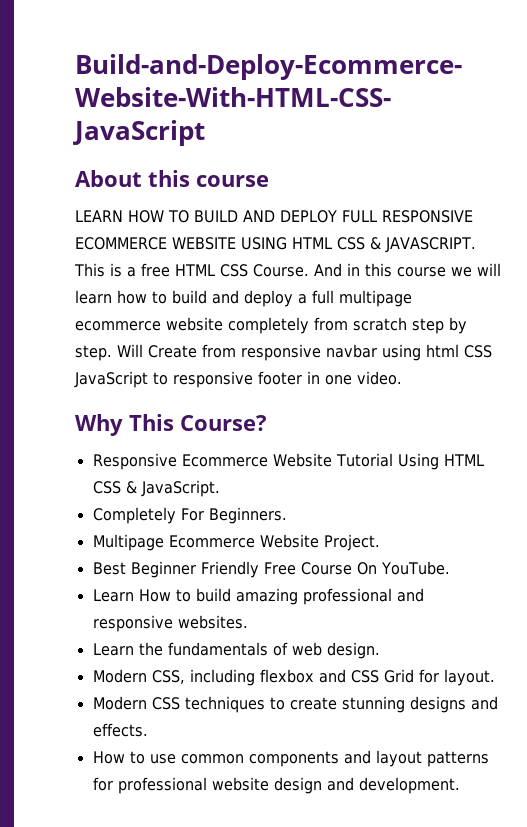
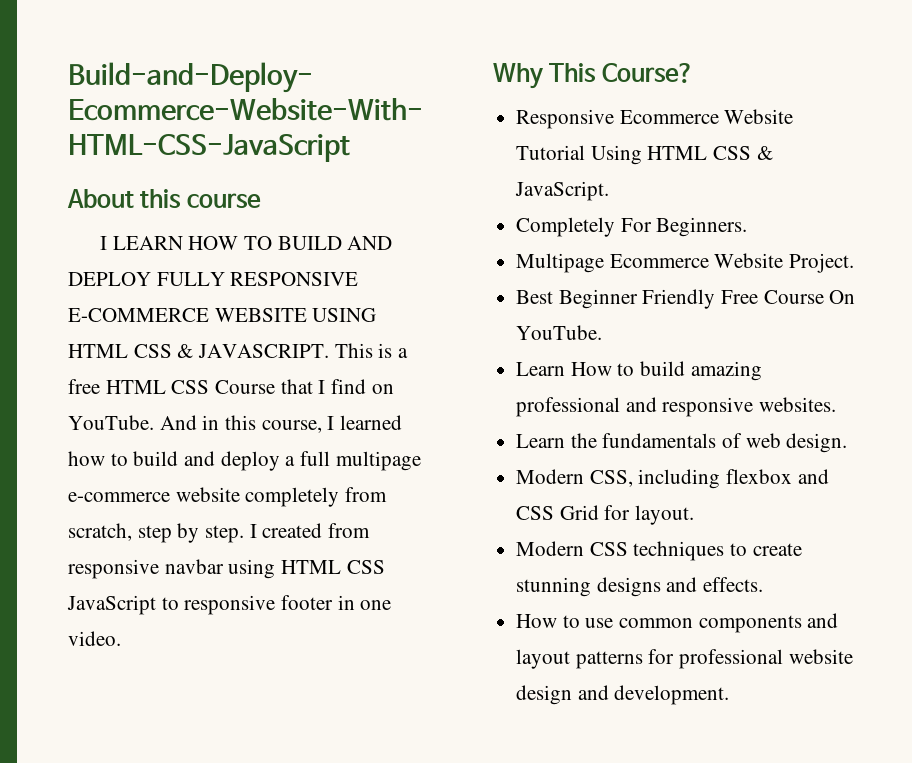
(269, 181) none -> [99,236,107,250] I
[341,210,473,223] [75,237,167,250] FULL RESPONSIVE ECOMMERCE -> [156,272,359,286] [68,308,209,322] FULLY RESPONSIVE E-COMMERCE
[253,263,501,277] [75,290,112,304] Course. And in this course we will learn -> [215,379,394,394] [68,415,403,433] Course that I find on YouTube. And in this course, I learned
[75,321,161,331] ecommerce -> [68,492,170,502] e-commerce
[353,317,407,331] scratch -> [68,523,132,541] scratch,
[117,344,197,358] Will Create -> [249,523,323,538] I created
[426,344,459,357] html -> [281,560,342,574] HTML

